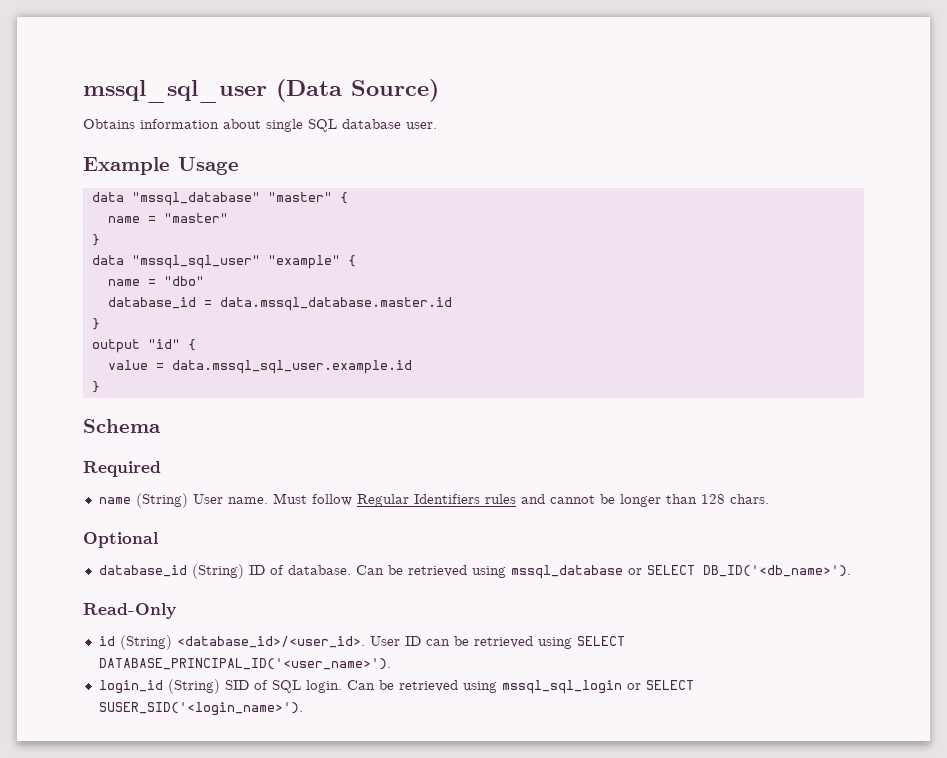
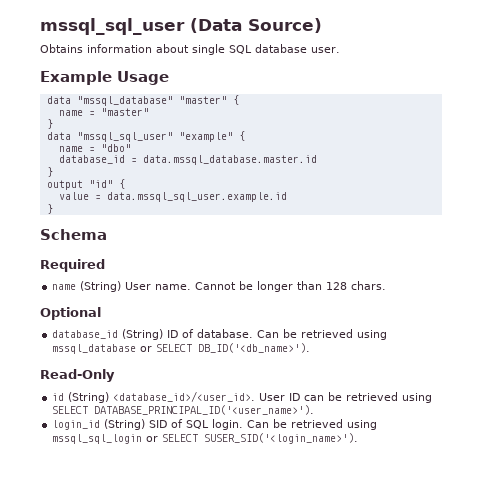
[272,493,595,507] Must follow Regular Identifiers rules and cannot -> [195,282,237,290] Cannot

